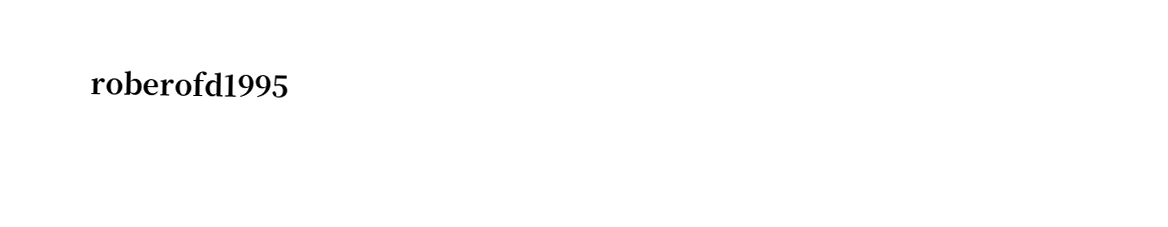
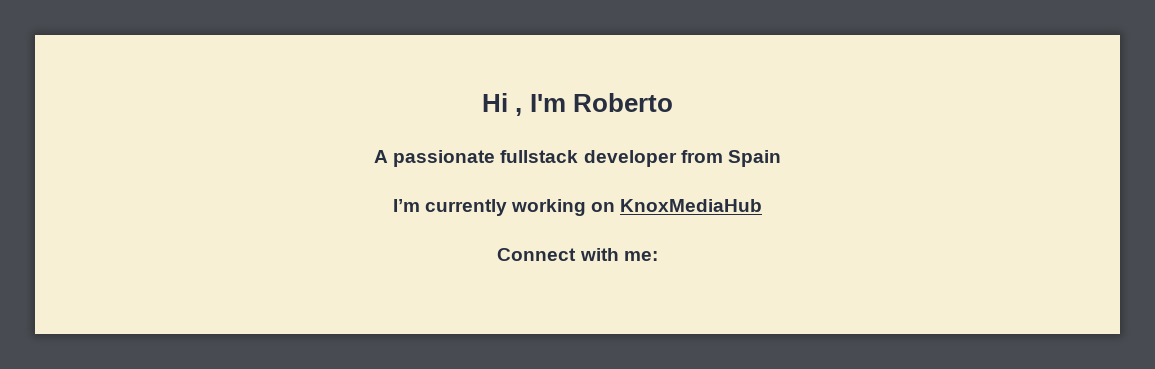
[90,69,289,98] roberofd1995 -> [482,93,673,116] [374,150,781,167] [392,199,763,216] [497,248,658,261] Hi , I'm Roberto // A passionate fullstack developer from Spain // I’m currently working on KnoxMediaHub // Connect with me:

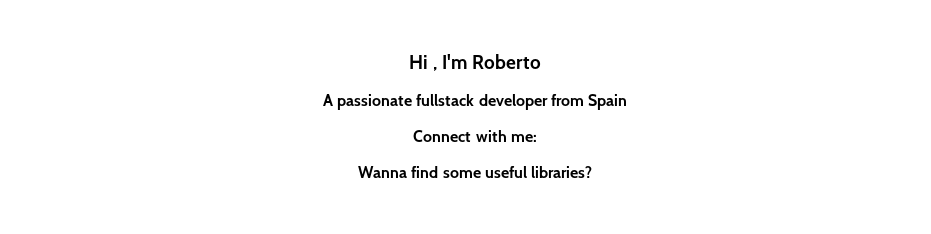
[392,199,763,216] [497,248,658,261] I’m currently working on KnoxMediaHub // Connect with me: -> [413,130,537,142] [357,166,593,178] Connect with me: // Wanna find some useful libraries?

